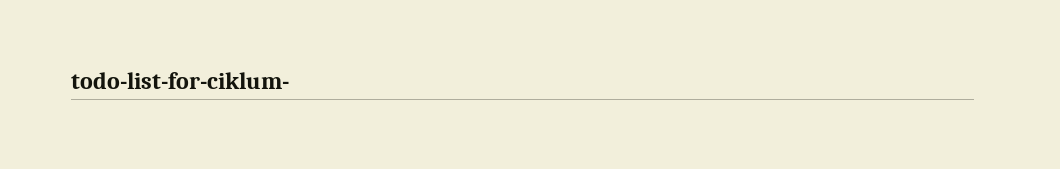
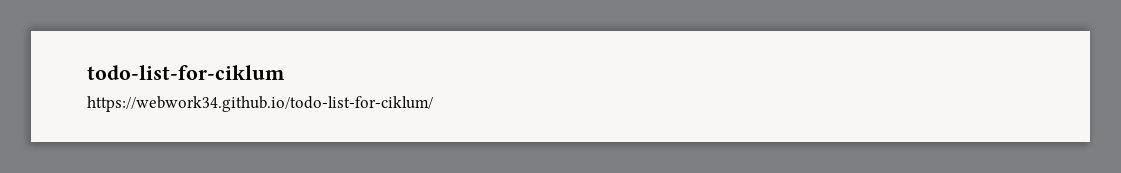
[71,72,289,89] todo-list-for-ciklum- -> [87,65,285,80] [87,96,433,112] todo-list-for-ciklum // https://webwork34.github.io/todo-list-for-ciklum/

